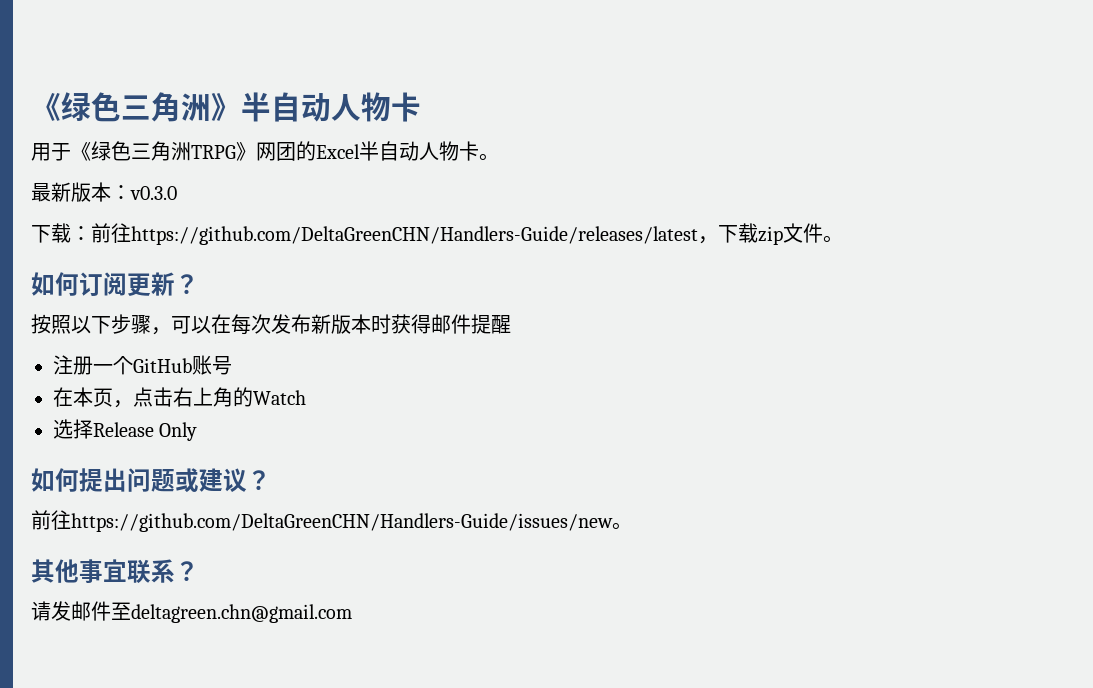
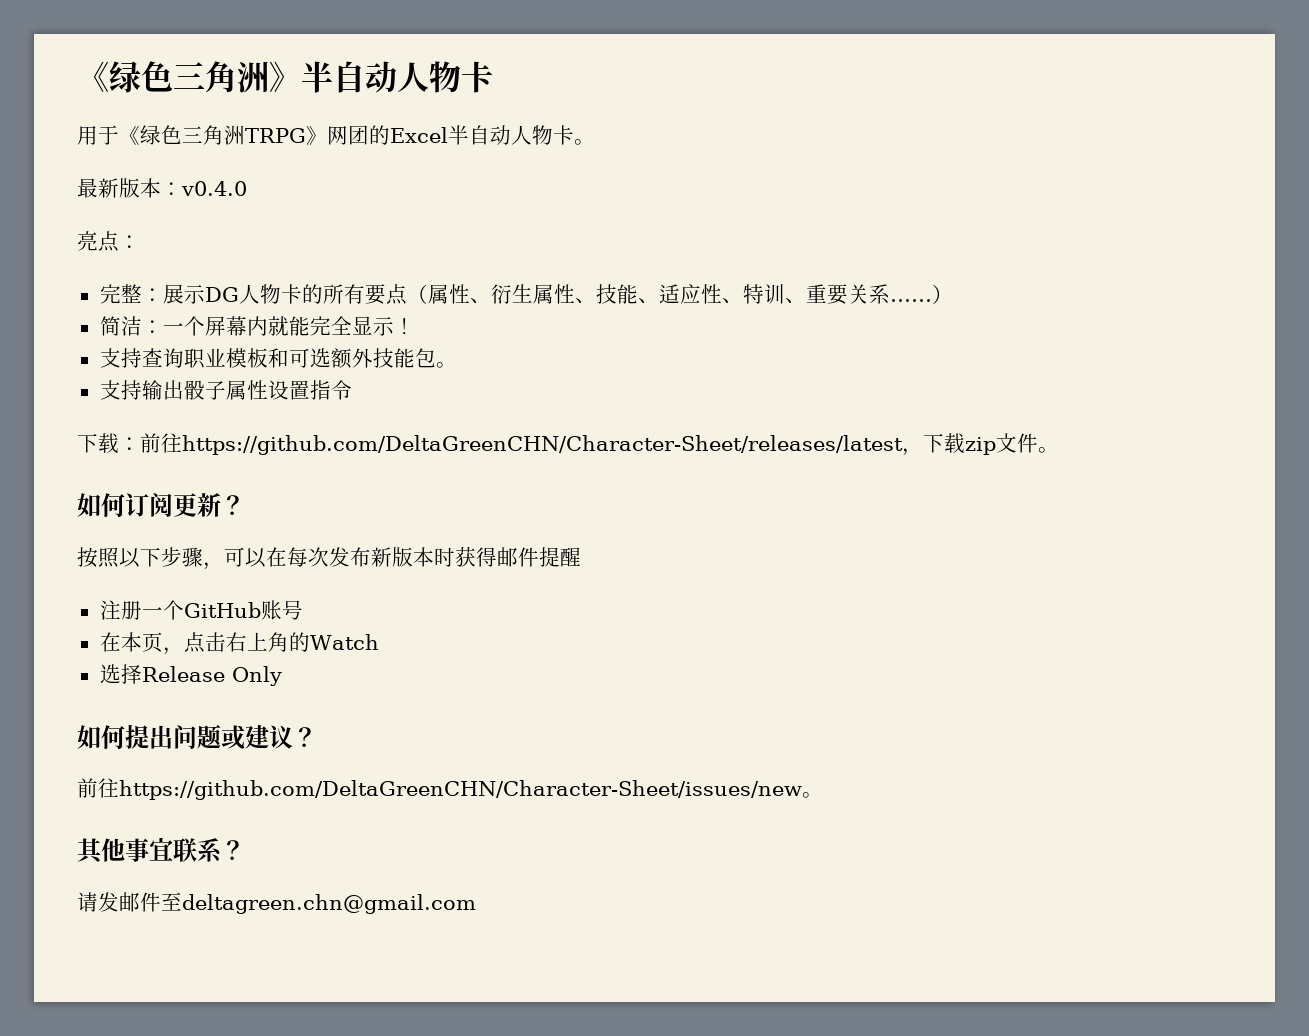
[130,186,177,200] v0.3.0 -> [181,181,247,196] [77,231,140,252] [99,284,953,305] [99,316,415,336] [99,348,457,369] [99,380,352,400] v0.4.0 // 亮点： // 完整：展示DG人物卡的所有要点（属性、衍生属性、技能、适应性、特训、重要关系……） // 简洁：一个屏幕内就能完全显示！ // 支持查询职业模板和可选额外技能包。 // 支持输出骰子属性设置指令
[131,226,698,245] https://github.com/DeltaGreenCHN/Handlers-Guide/releases/latest -> [182,435,903,455] https://github.com/DeltaGreenCHN/Character-Sheet/releases/latest
[71,513,613,532] https://github.com/DeltaGreenCHN/Handlers-Guide/issues/new -> [119,780,802,800] https://github.com/DeltaGreenCHN/Character-Sheet/issues/new

